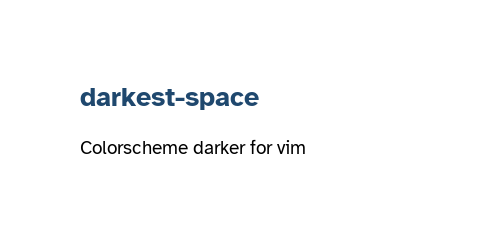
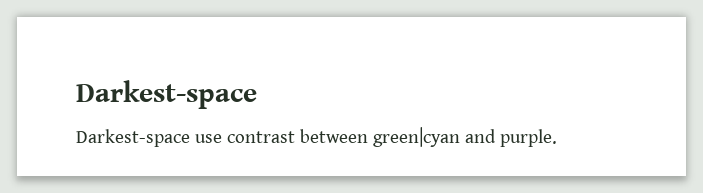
[80,88,259,110] [80,139,307,154] darkest-space // Colorscheme darker for vim -> [76,80,257,109] [76,127,557,147] Darkest-space // Darkest-space use contrast between green|cyan and purple.

